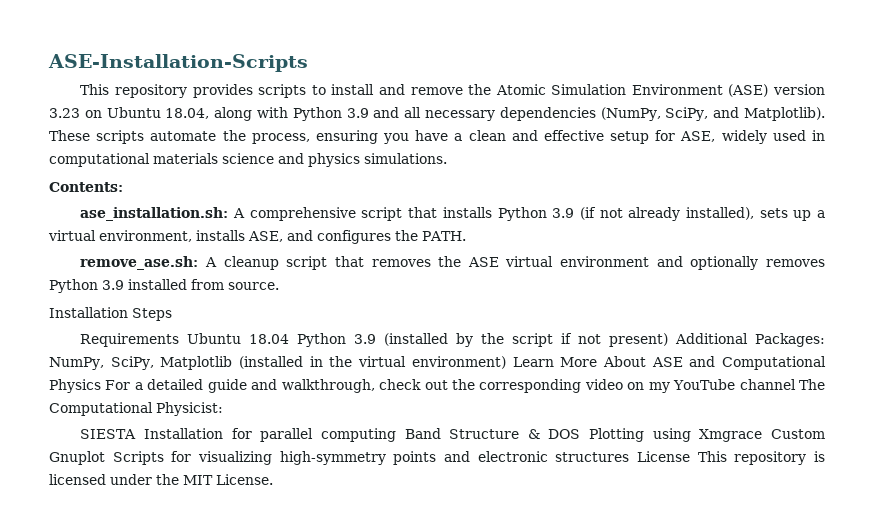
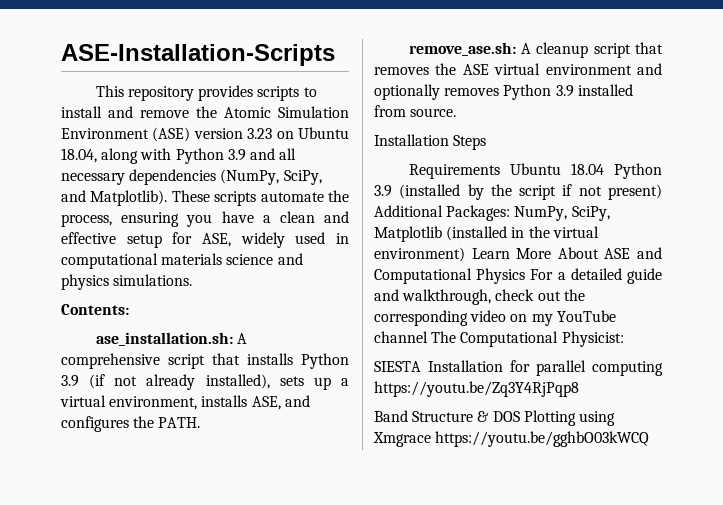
(396, 435) none -> [374,381,579,397] https://youtu.be/Zq3Y4RjPqp8 //
[770,429,825,439] [49,451,825,465] [49,474,273,485] Custom Gnuplot Scripts for visualizing high-symmetry points and electronic structures License This repository is licensed under the MIT License. -> [435,431,650,447] https://youtu.be/gghbO03kWCQ

